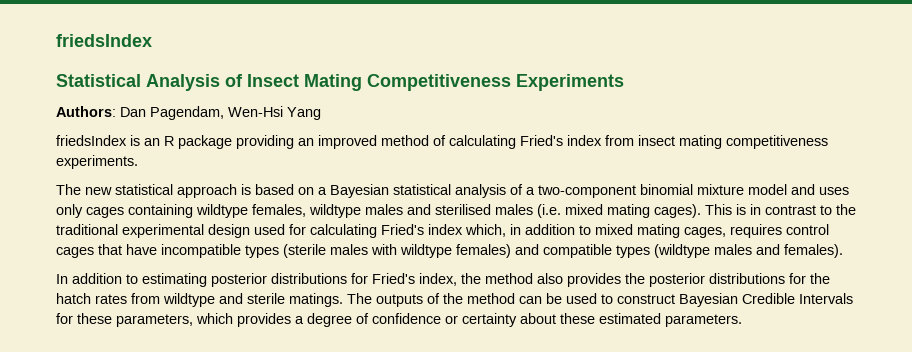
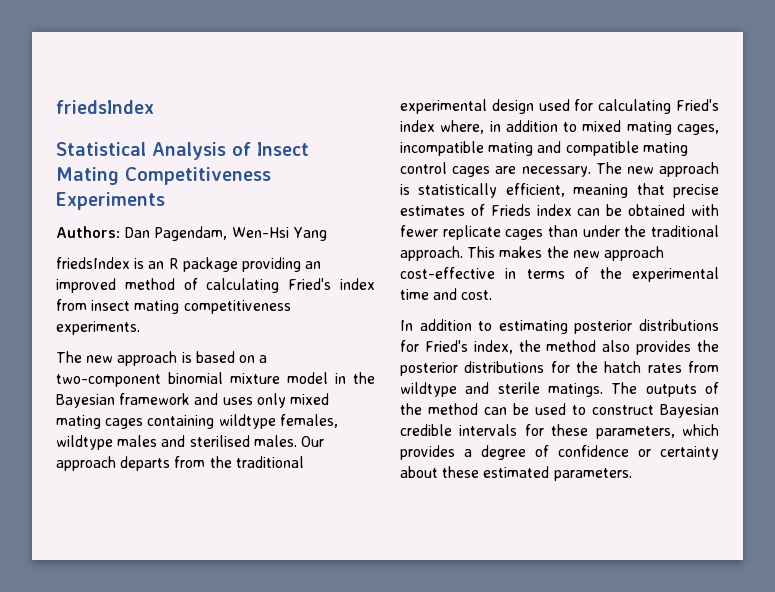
[115,184,173,195] statistical -> (114, 359) none
[330,184,787,198] Bayesian statistical analysis of a two-component binomial mixture model -> [56,372,375,387] [56,393,191,408] two-component binomial mixture model in the Bayesian framework
(83, 211) none -> [289,393,329,405] [56,415,101,429] mixed mating
[495,204,832,218] males (i.e. mixed mating cages). This is in contrast to -> [253,435,324,447] [56,456,206,471] males. Our approach departs from
[465,224,506,237] which, -> [440,120,485,134] where,
[730,224,829,238] [56,244,843,258] requires control cages that have incompatible types (sterile males with wildtype females) and compatible types (wildtype males and females). -> [400,141,688,156] [400,162,719,177] [400,183,719,198] [400,204,719,216] [400,225,719,240] [400,246,664,261] [400,267,719,282] [400,288,493,300] incompatible mating and compatible mating control cages are necessary. The new approach is statistically efficient, meaning that precise estimates of Frieds index can be obtained with fewer replicate cages than under the traditional approach. This makes the new approach cost-effective in terms of the experimental time and cost.
[742,293,853,304] Credible Intervals -> [400,424,518,436] credible intervals

